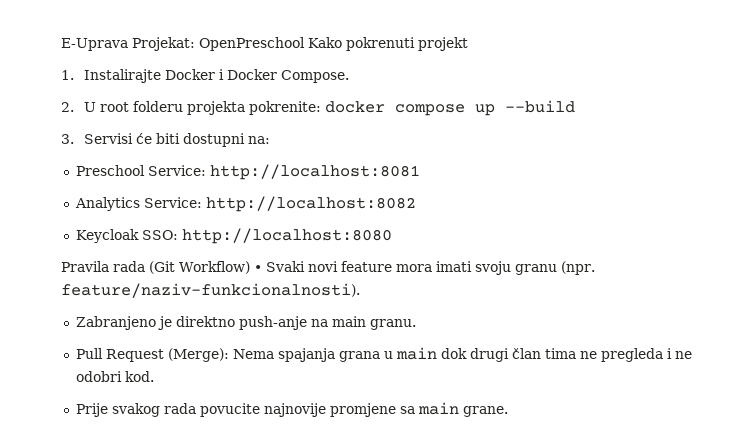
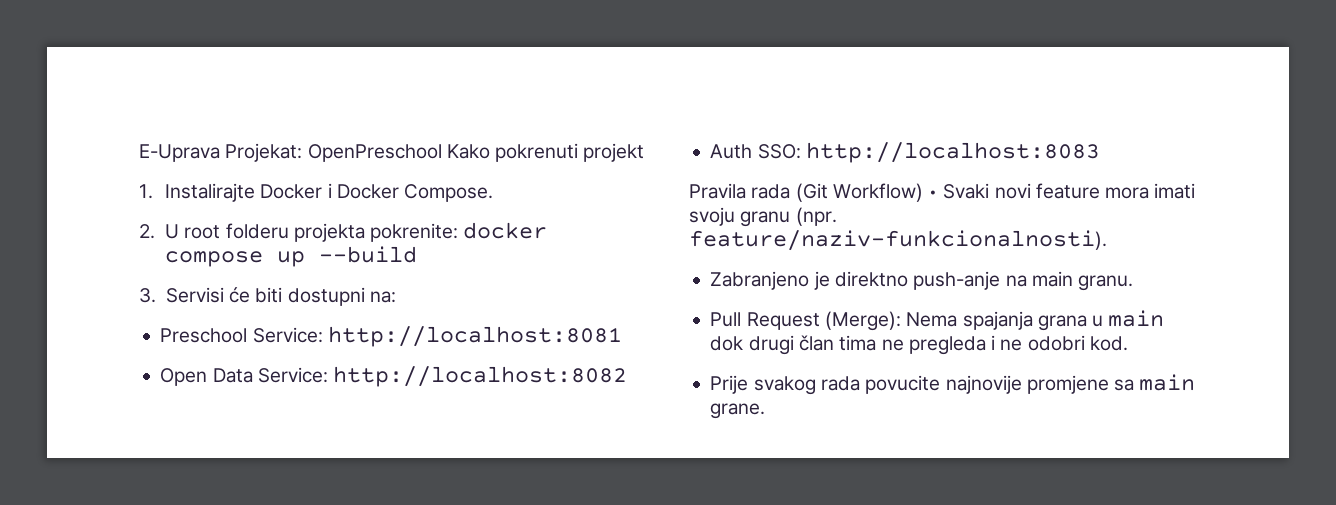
[74,197,140,211] Analytics -> [160,368,253,386] Open Data
[75,228,392,244] Keycloak SSO: http://localhost:8080 -> [710,142,1100,163] Auth SSO: http://localhost:8083

